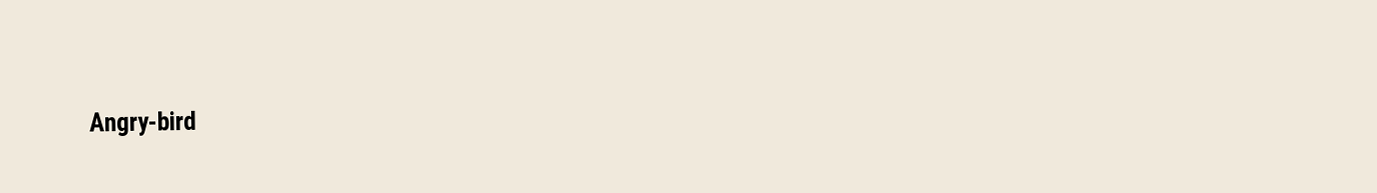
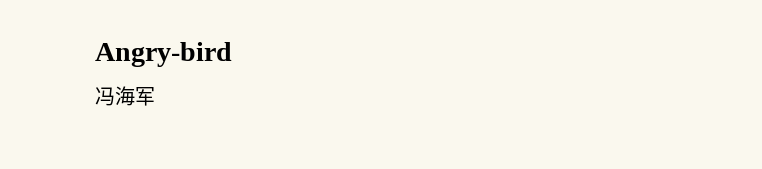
(197, 123) none -> [95,86,155,106] // 冯海军

